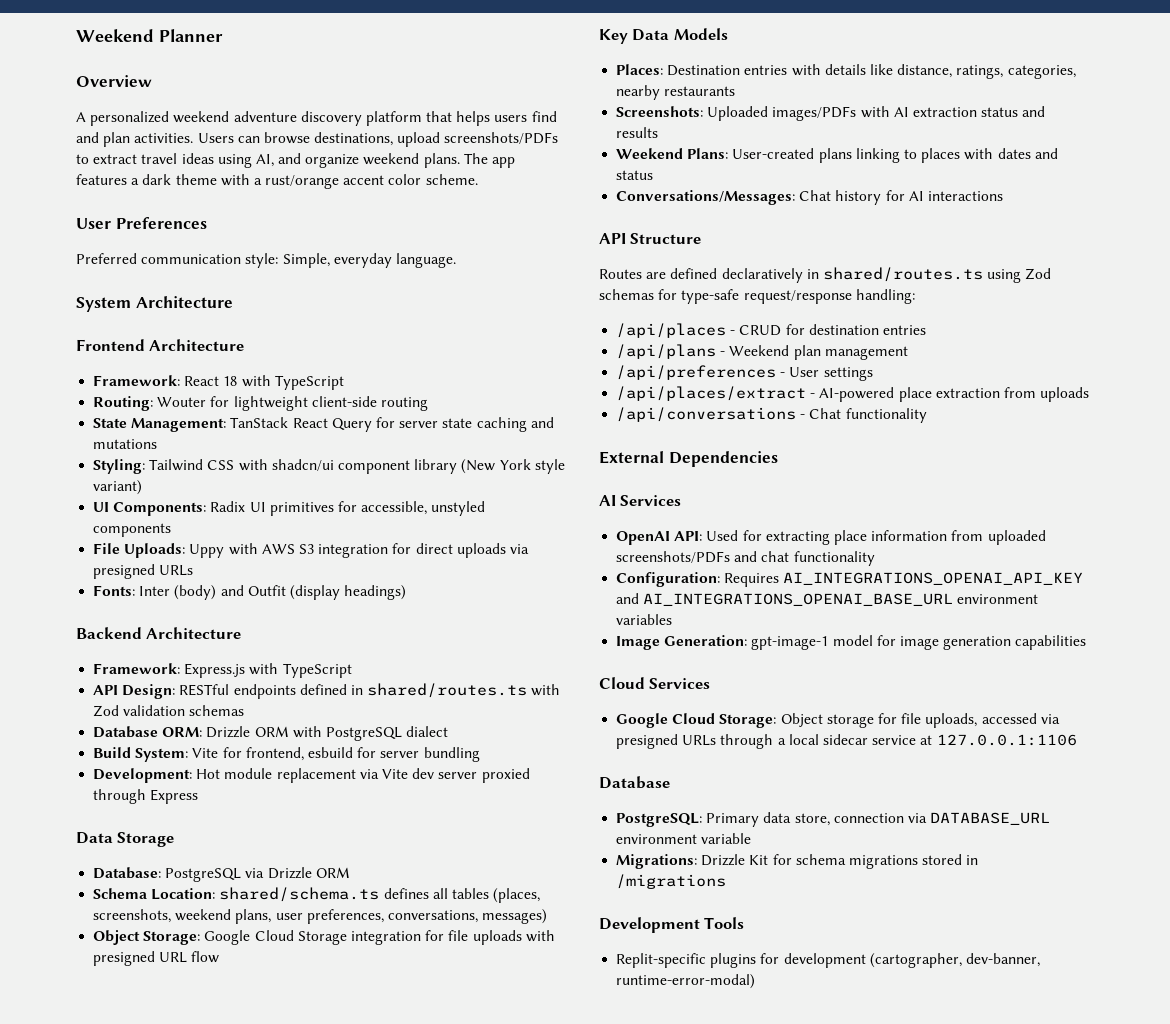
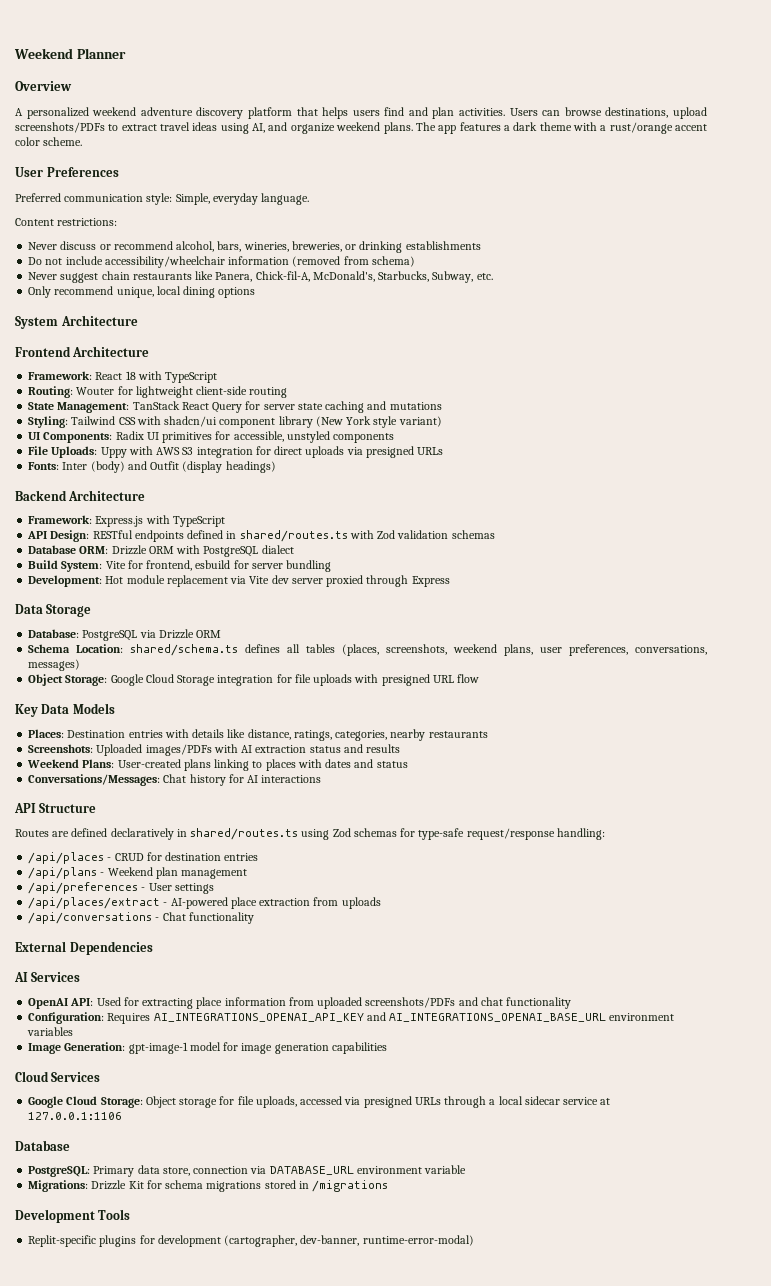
(456, 260) none -> [15,218,118,226] [28,241,481,253] [28,256,415,268] [28,271,493,283] [28,286,256,298] // Content restrictions: // Never discuss or recommend alcohol, bars, wineries, breweries, or drinking establishments // Do not include accessibility/wheelchair information (removed from schema) // Never suggest chain restaurants like Panera, Chick-fil-A, McDonald's, Starbucks, Subway, etc. // Only recommend unique, local dining options

